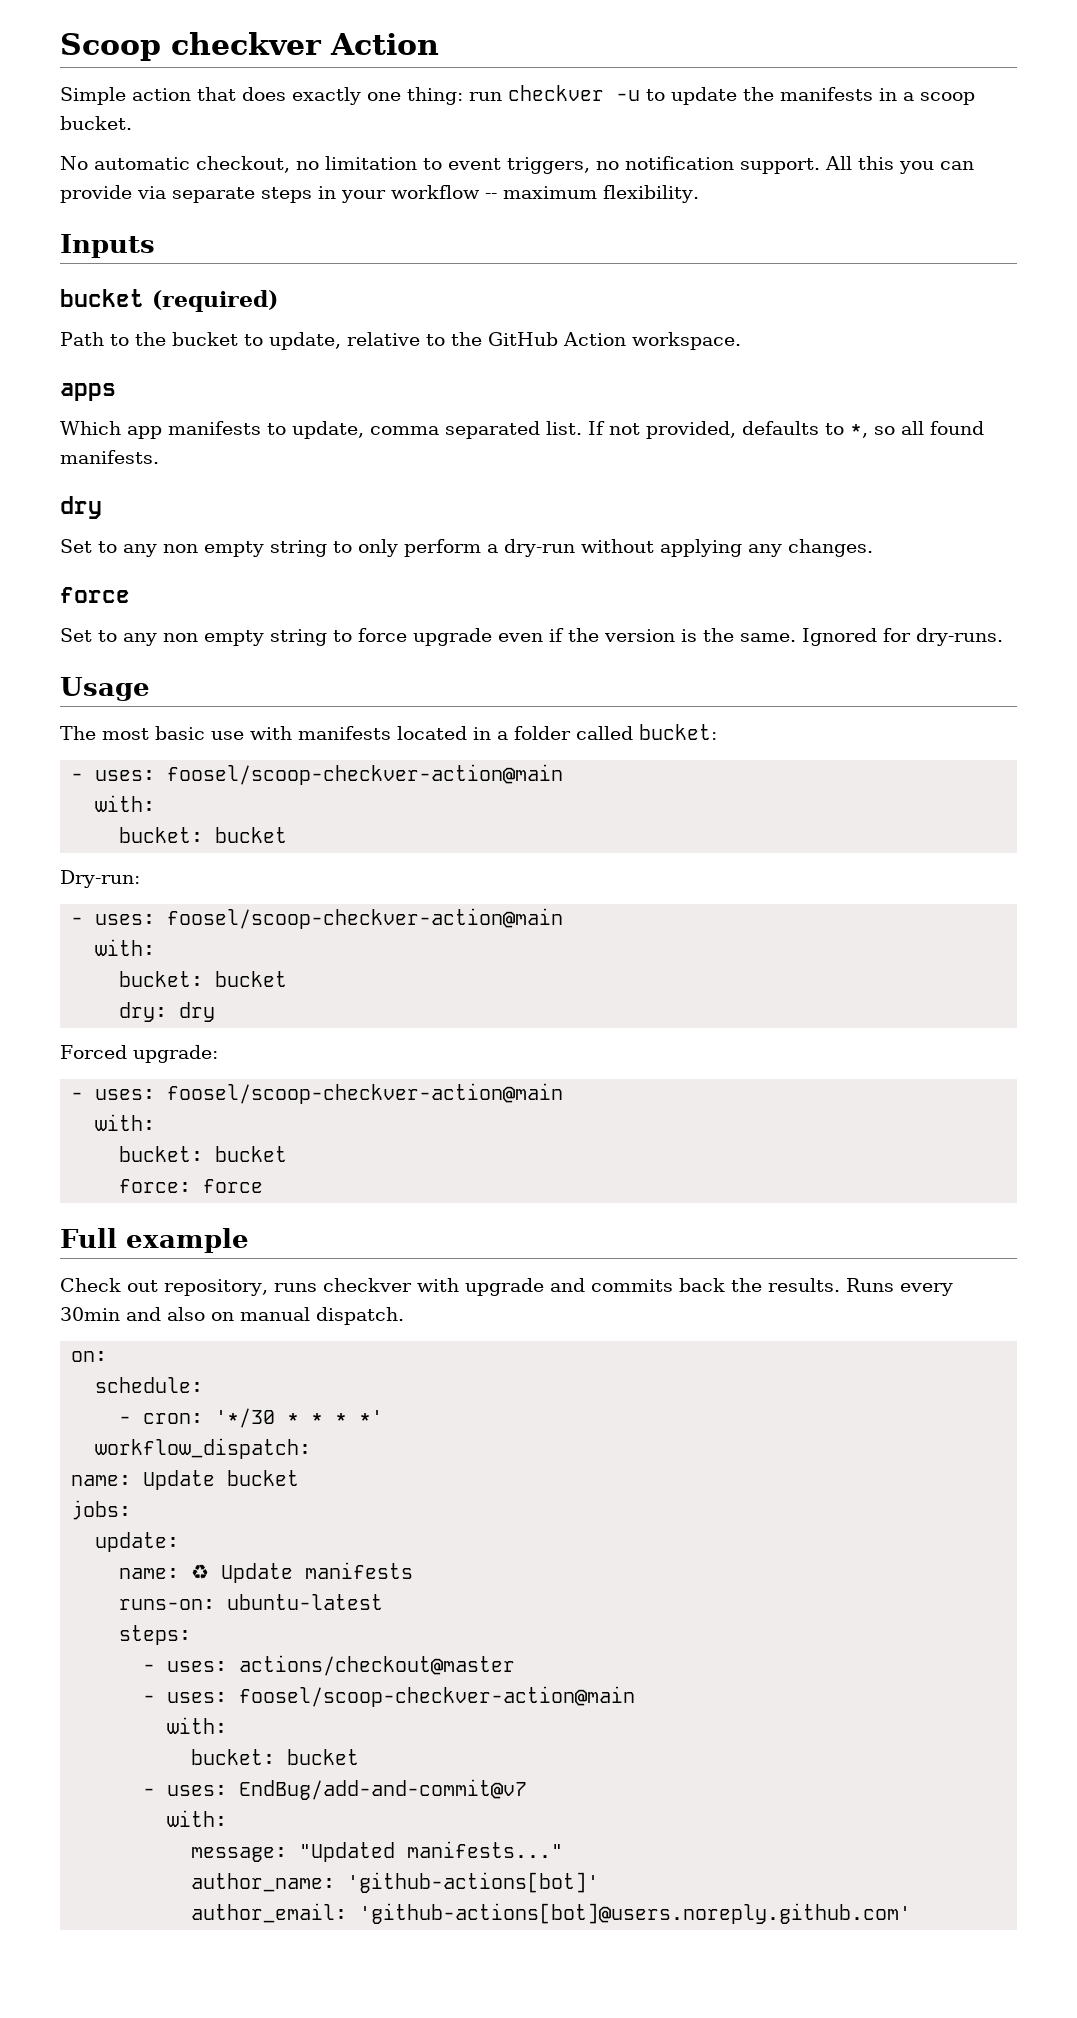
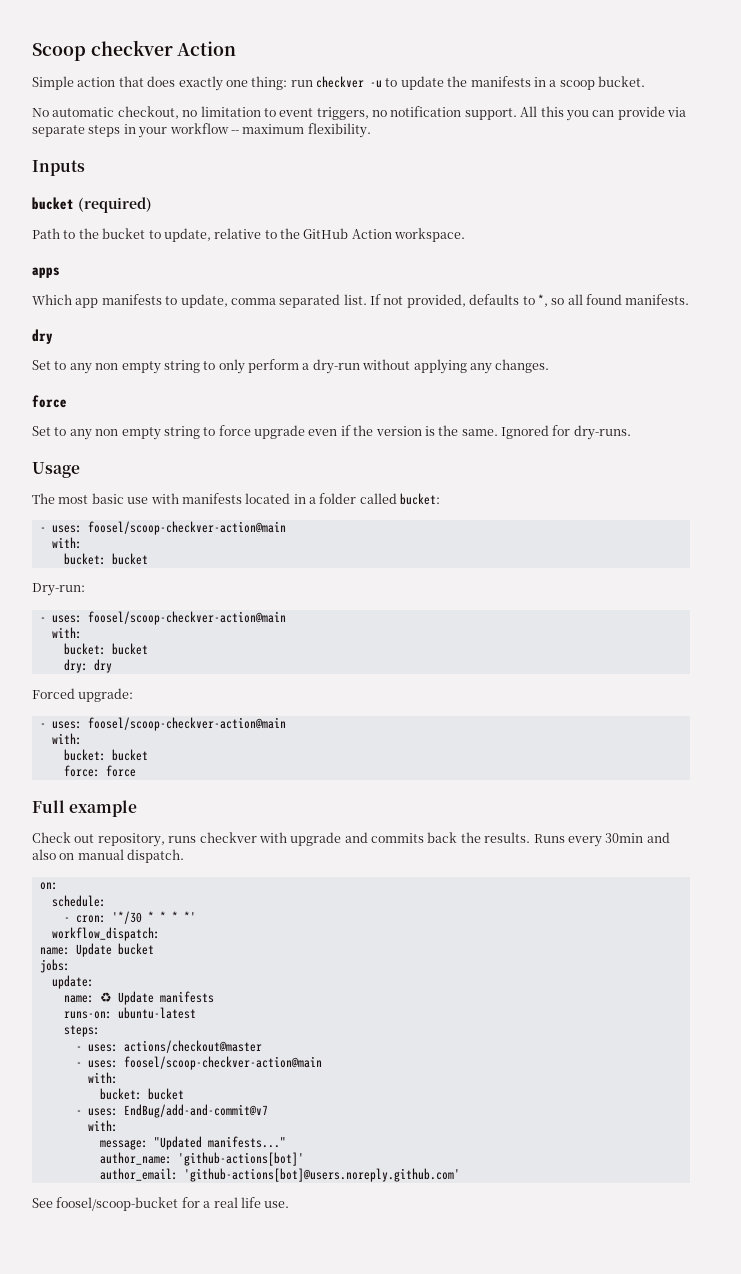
(912, 1913) none -> [32,1197,290,1211] // See foosel/scoop-bucket for a real life use.

